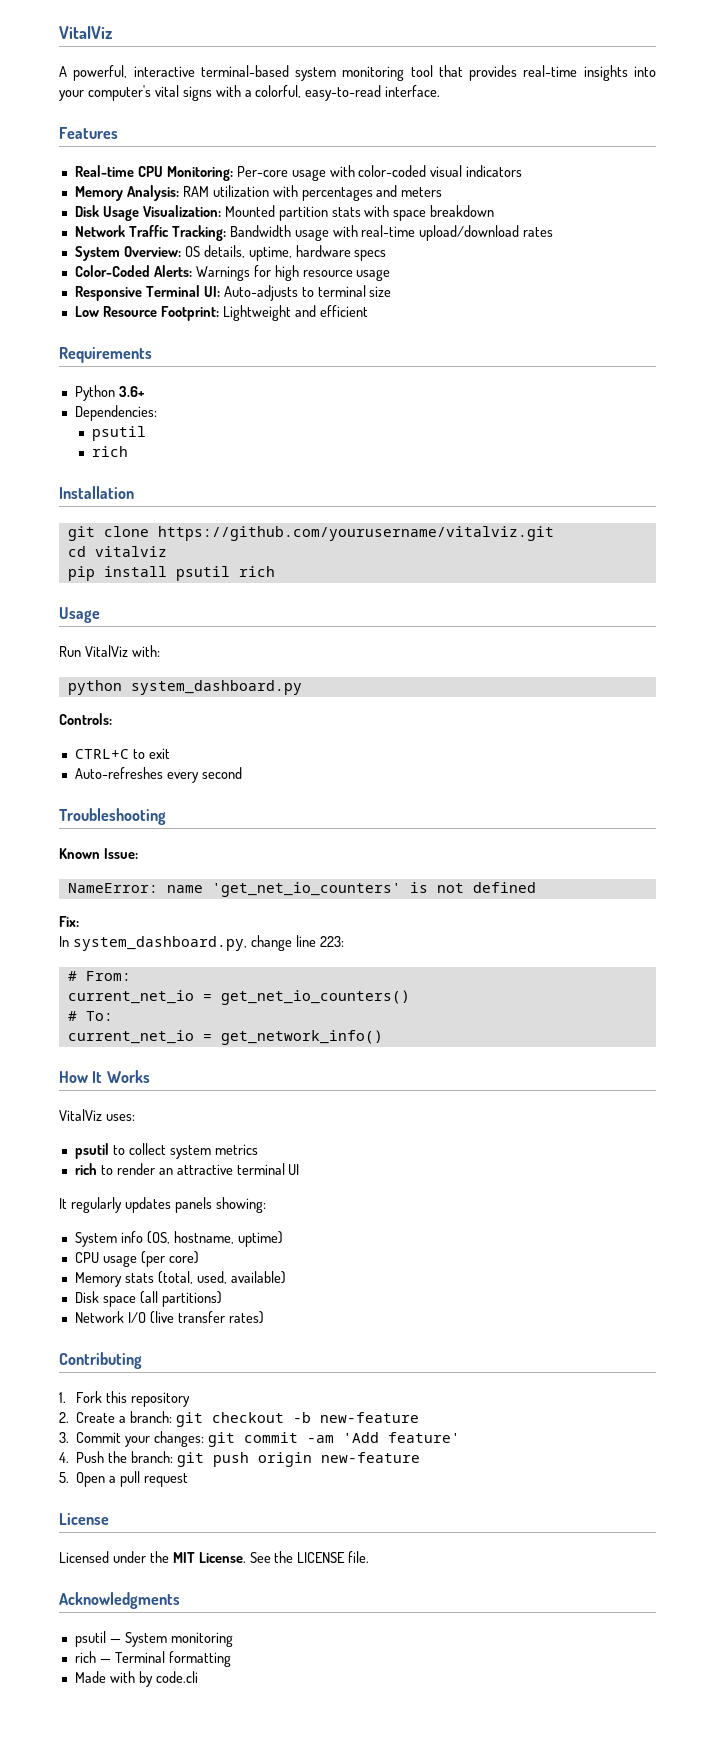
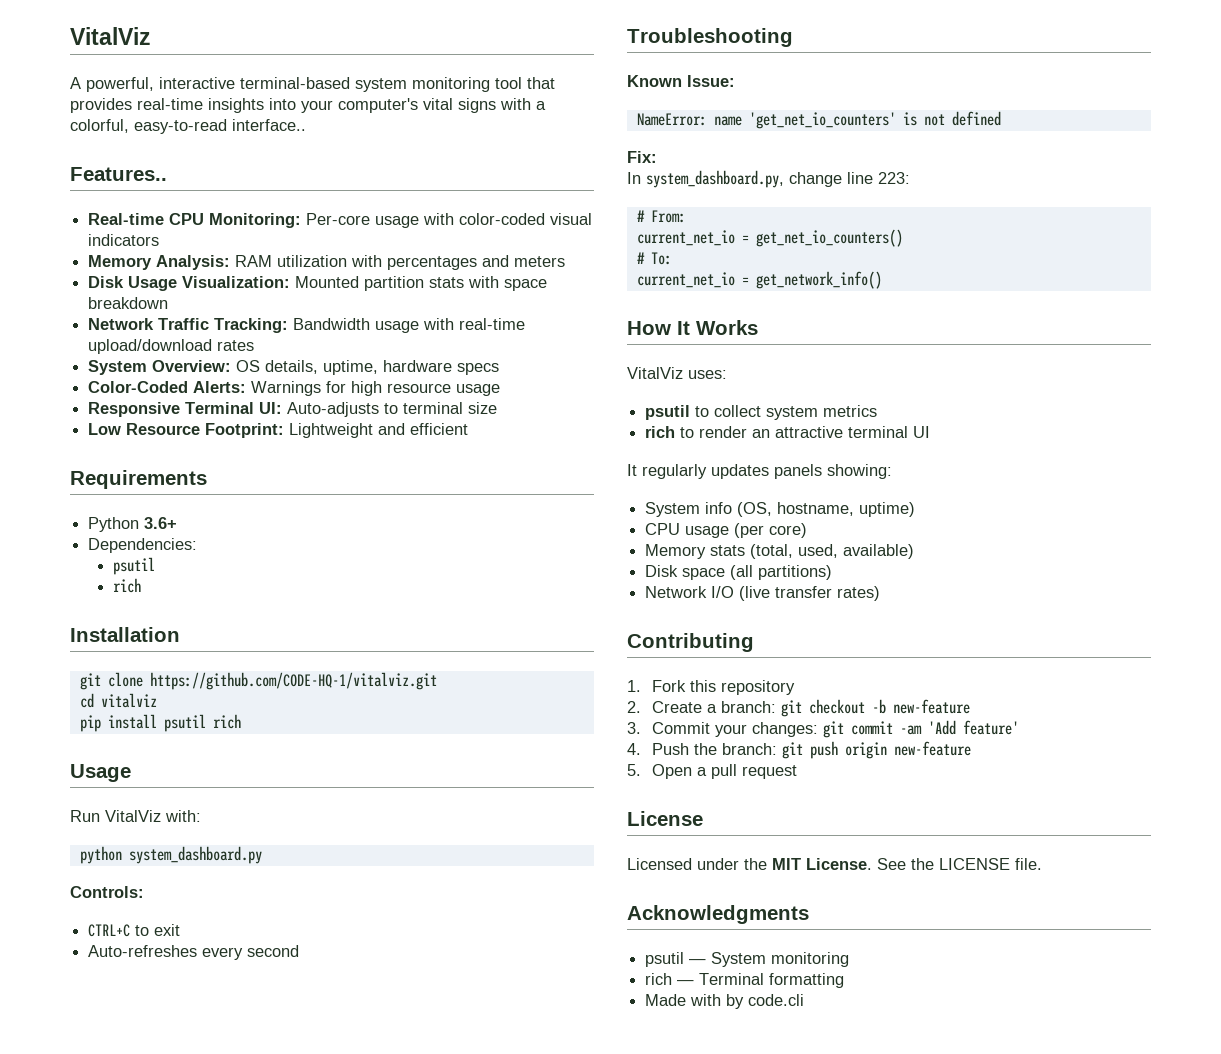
[385,85,441,97] [59,127,118,139] interface. // Features -> [232,119,306,131] [70,167,167,181] interface.. // Features..
[157,526,554,541] https://github.com/yourusername/vitalviz.git -> [149,672,437,690] https://github.com/CODE-HQ-1/vitalviz.git

